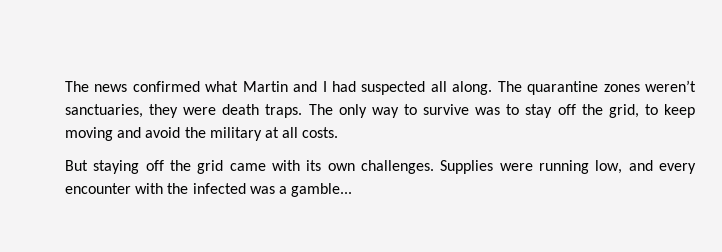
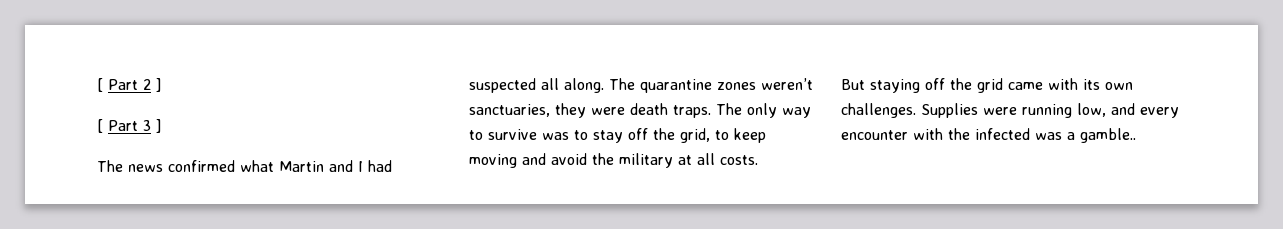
(65, 86) none -> [97,78,162,92] [97,119,162,133] [ Part 2 ] // [ Part 3 ] //
[291,183,353,197] gamble... -> [1080,128,1136,143] gamble..

